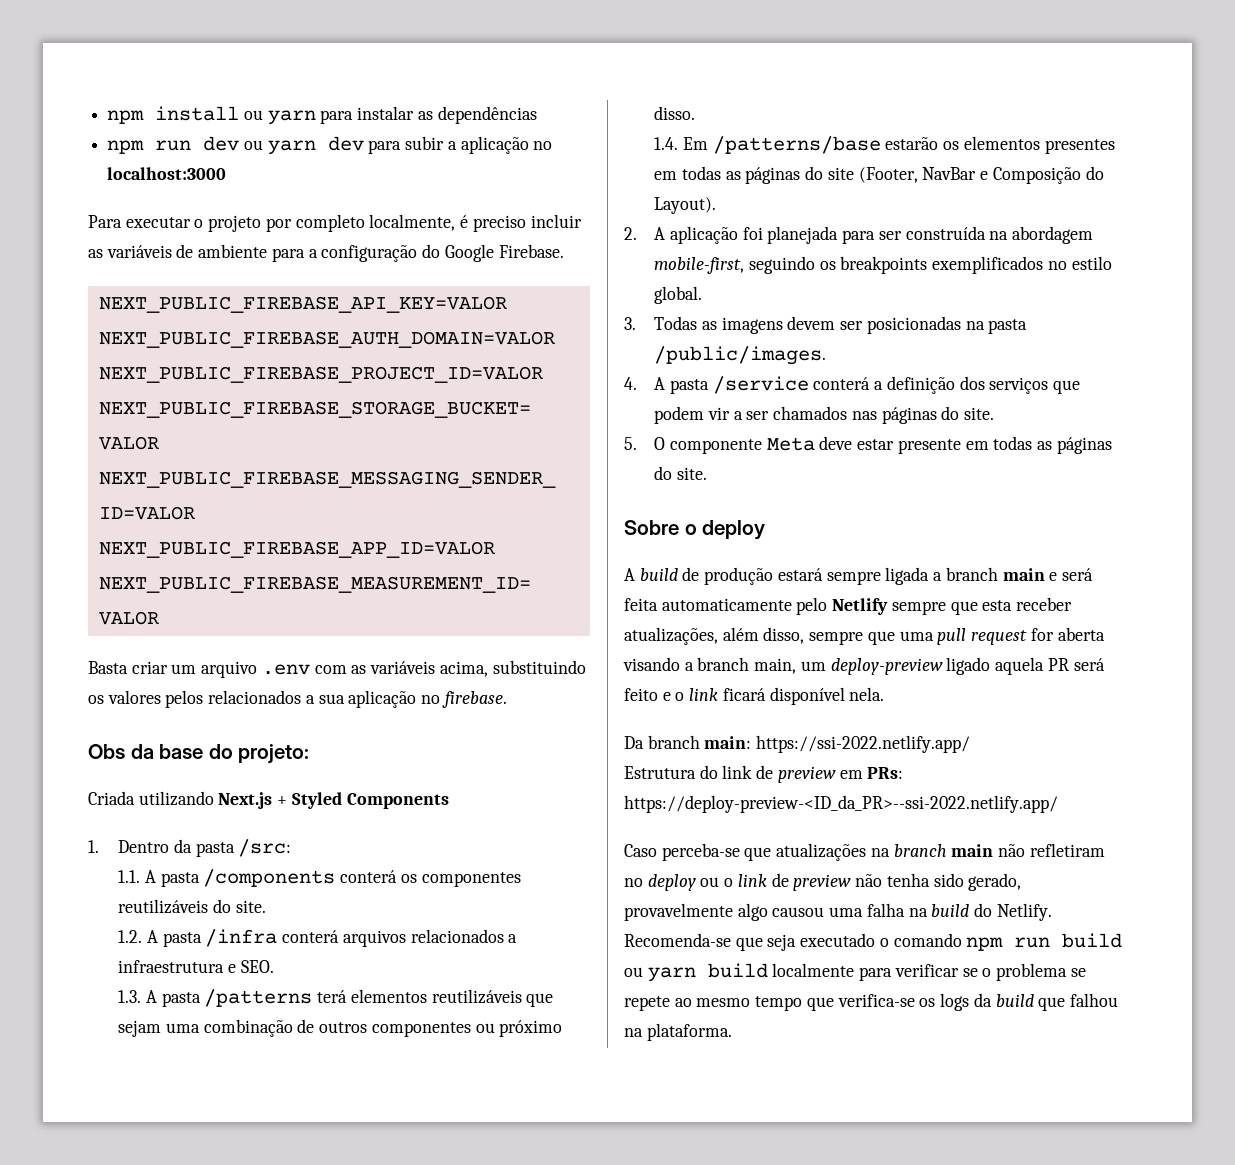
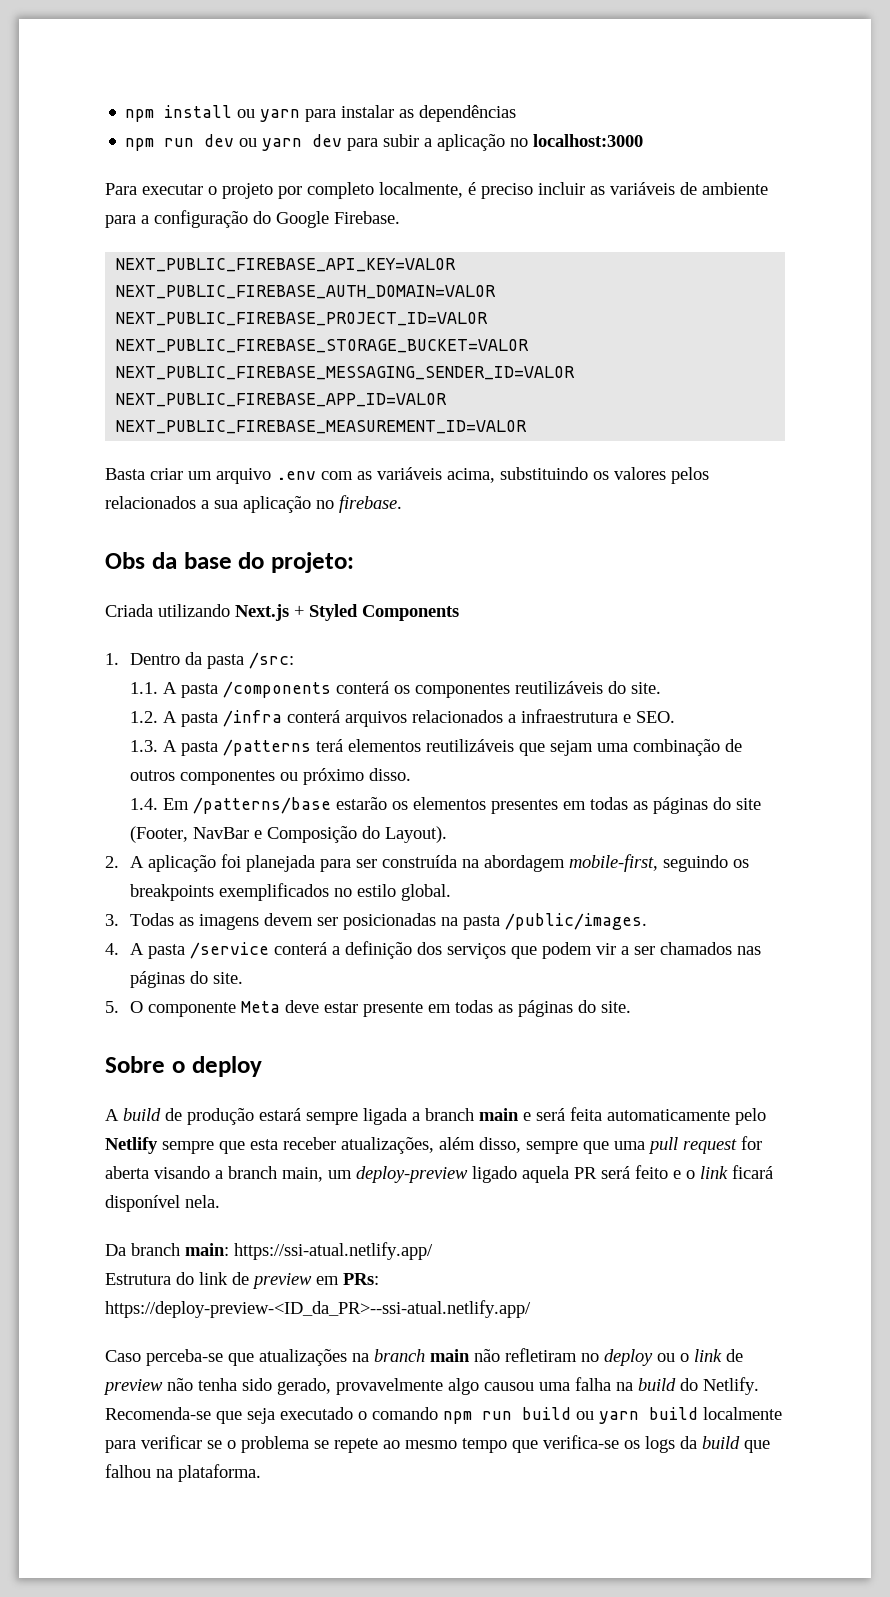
[756,735,971,753] https://ssi-2022.netlify.app/ -> [234,1242,433,1260] https://ssi-atual.netlify.app/
[624,795,1058,813] https://deploy-preview-<ID_da_PR>--ssi-2022.netlify.app/ -> [105,1300,531,1318] https://deploy-preview-<ID_da_PR>--ssi-atual.netlify.app/

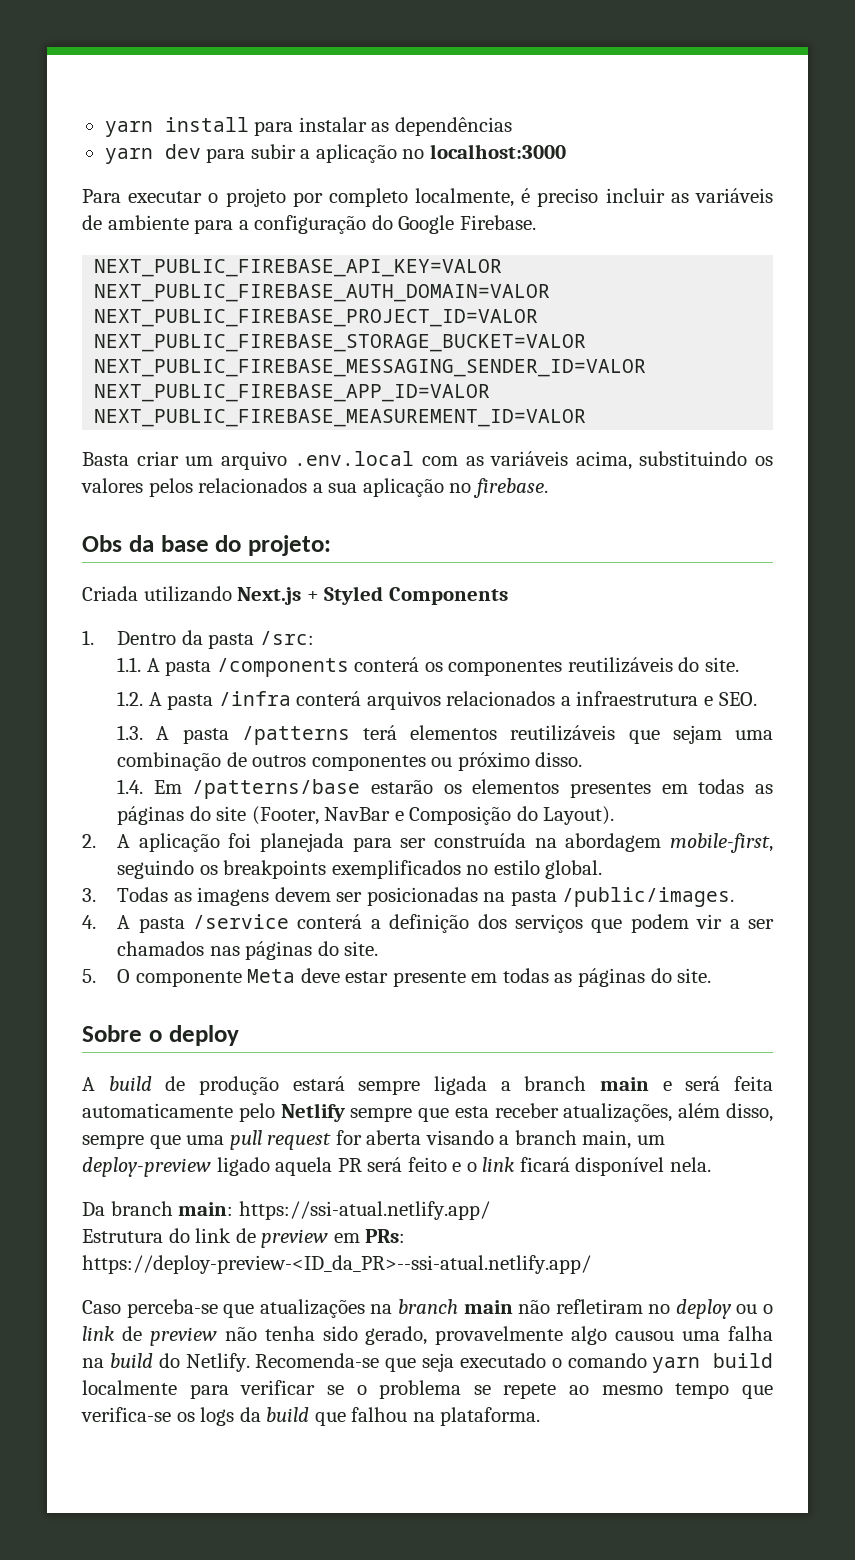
[125,105,301,122] npm install ou yarn -> [104,117,249,137] yarn install
[125,134,258,151] npm run dev ou -> (512, 126) none
[276,471,316,480] .env -> [294,451,415,466] .env.local
[443,1407,594,1424] npm run build ou -> (647, 1360) none

